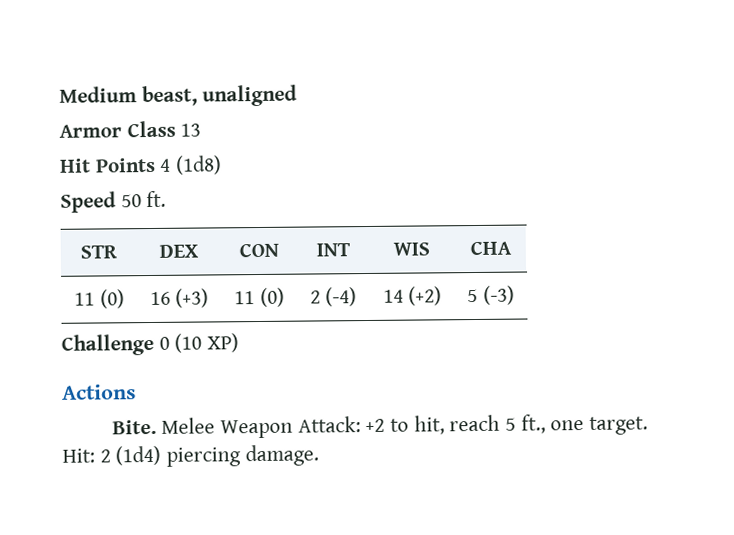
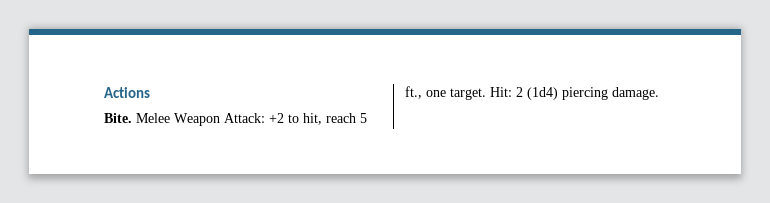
[59,84,298,107] [59,120,202,138] [59,155,223,175] [60,190,167,213] [80,245,118,259] [159,244,199,258] [238,243,279,258] [315,243,351,257] [393,242,430,256] [469,241,512,256] [74,289,125,309] [149,288,210,308] [234,287,285,307] [309,287,358,307] [382,286,443,306] [467,285,515,305] [61,333,240,356] Medium beast, unaligned // Armor Class 13 // Hit Points 4 (1d8) // Speed 50 ft. // STR | DEX | CON | INT | WIS | CHA // 11 (0) | 16 (+3) | 11 (0) | 2 (-4) | 14 (+2) | 5 (-3) // Challenge 0 (10 XP) // -> (104, 92) none

